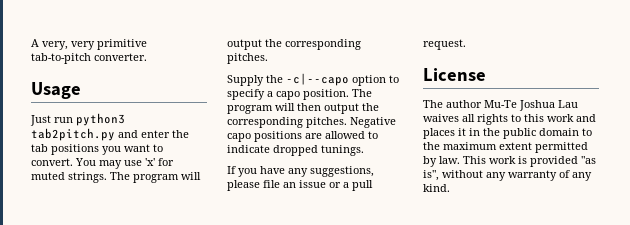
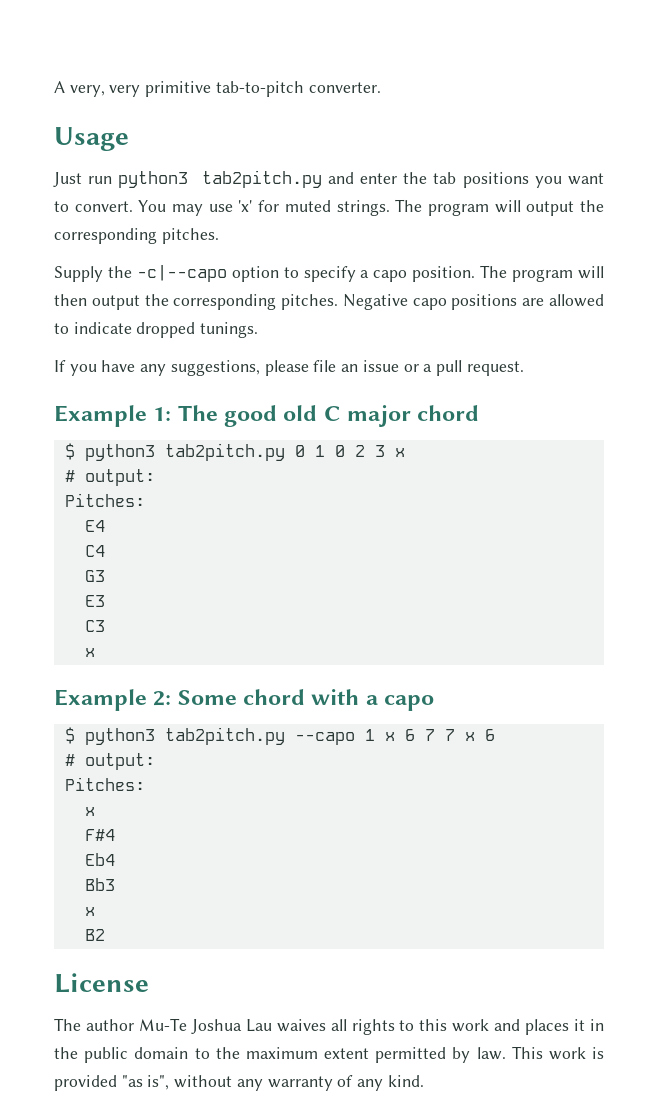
(466, 44) none -> [54,405,480,427] [64,443,405,461] [64,469,155,486] [64,493,145,507] [84,520,105,532] [84,545,105,557] [84,570,105,582] [84,595,105,607] [84,620,105,632] [84,648,95,657] [54,689,435,711] [64,727,495,745] [64,753,155,770] [64,777,145,791] [84,807,95,816] [84,829,115,841] [84,853,115,866] [84,878,115,891] [84,907,95,916] [84,929,105,941] // Example 1: The good old C major chord // $ python3 tab2pitch.py 0 1 0 2 3 x // # output: // Pitches: // E4 // C4 // G3 // E3 // C3 // x // Example 2: Some chord with a capo // $ python3 tab2pitch.py --capo 1 x 6 7 7 x 6 // # output: // Pitches: // x // F#4 // Eb4 // Bb3 // x // B2

